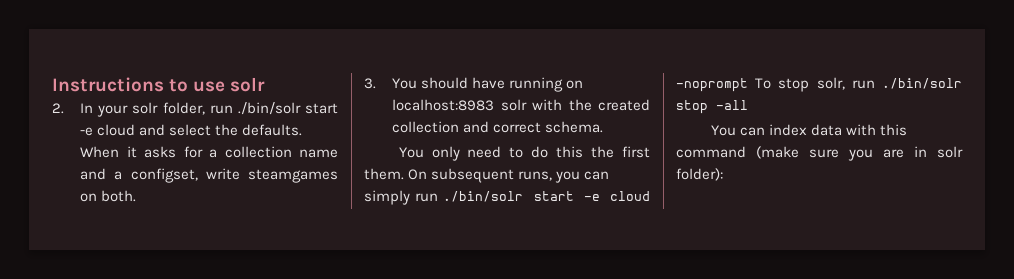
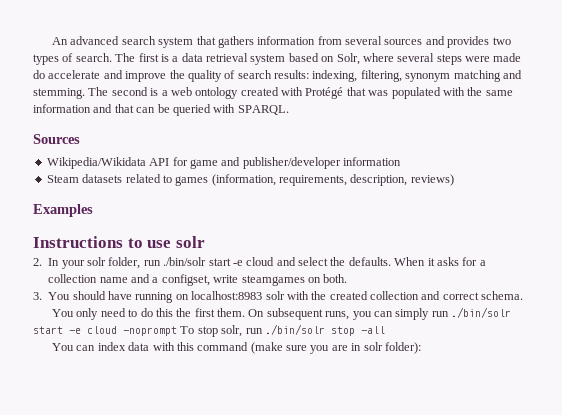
(52, 84) none -> [52,36,511,48] [33,53,522,65] [33,70,522,82] [33,87,513,99] [33,104,289,116] [33,134,80,144] [46,157,401,169] [46,174,454,186] [33,204,93,217] An advanced search system that gathers information from several sources and provides two types of search. The first is a data retrieval system based on Solr, where several steps were made do accelerate and improve the quality of search results: indexing, filtering, synonym matching and stemming. The second is a web ontology created with Protégé that was populated with the same information and that can be queried with SPARQL. // Sources // Wikipedia/Wikidata API for game and publisher/developer information // Steam datasets related to games (information, requirements, description, reviews) // Examples //

